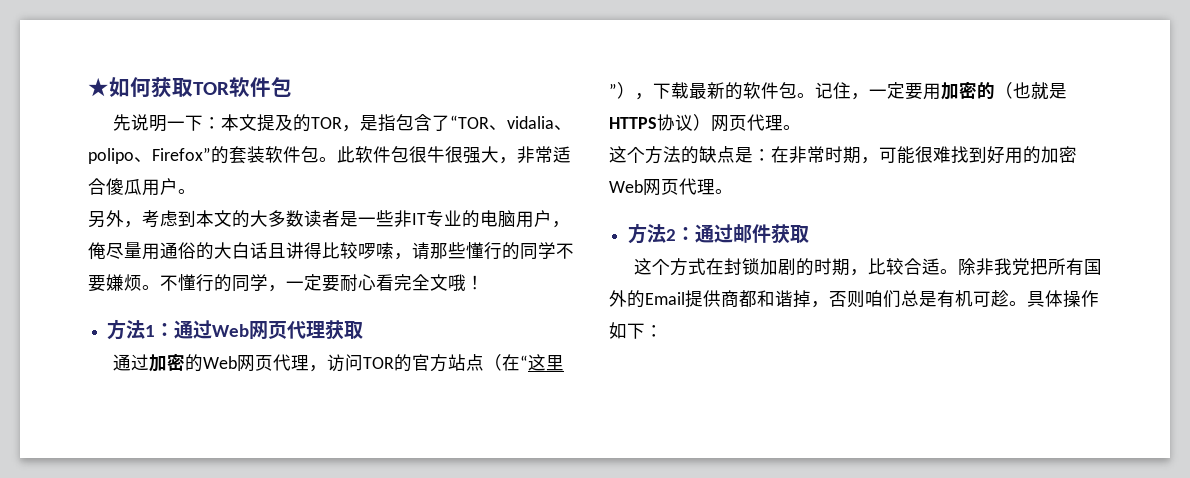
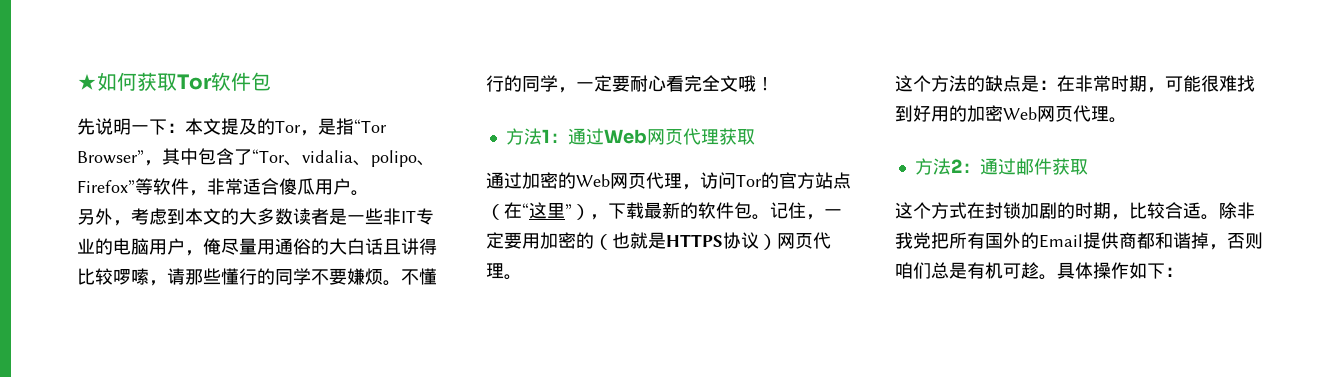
[193,82,229,95] TOR -> [177,74,212,90] Tor
[310,114,489,132] TOR，是指包含了“TOR -> [275,118,387,136] [77,148,285,166] Tor，是指“Tor Browser”，其中包含了“Tor
[211,146,499,164] 的套装软件包。此软件包很牛很强大 -> [135,178,189,195] 等软件
[362,357,394,369] TOR -> [736,174,762,187] Tor

